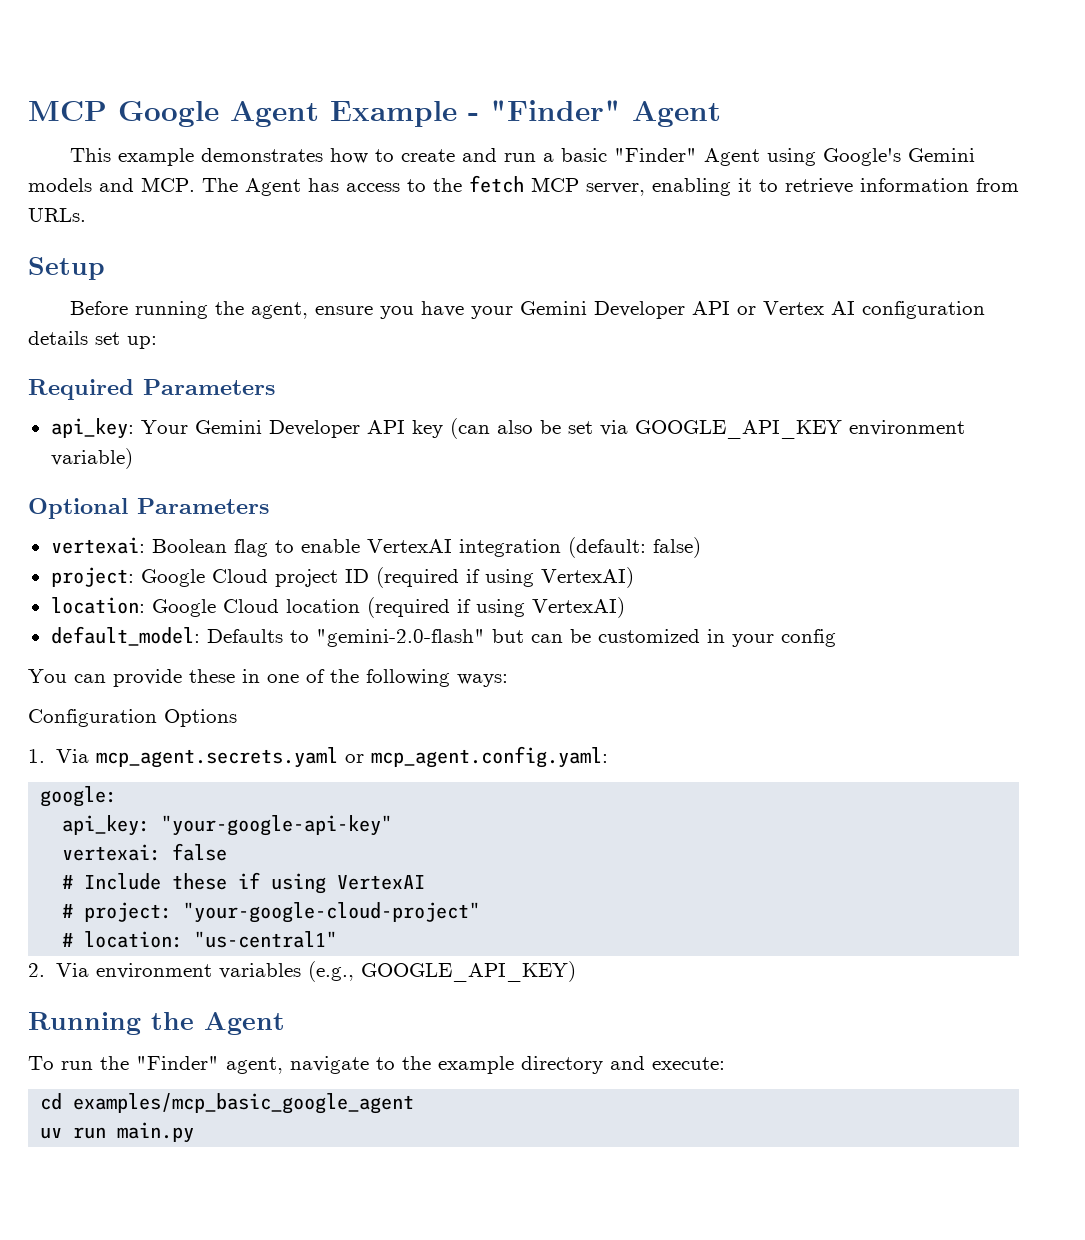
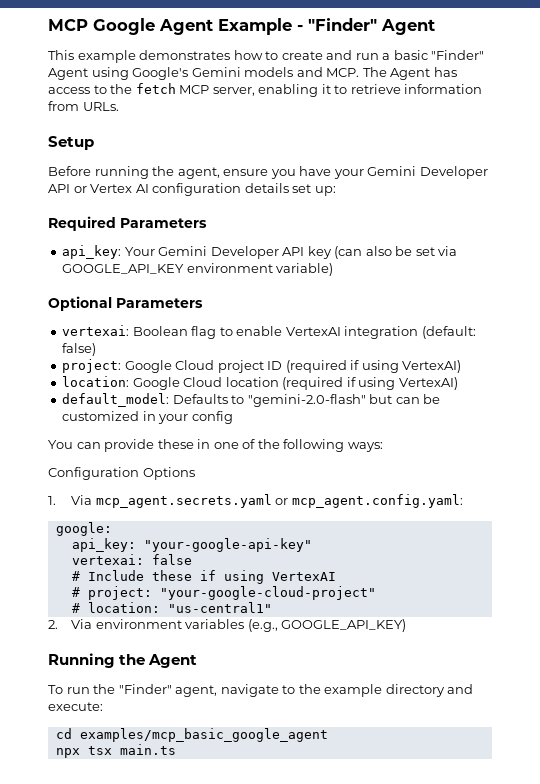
[40,1122,195,1143] uv run main.py -> [55,744,176,758] npx tsx main.ts

